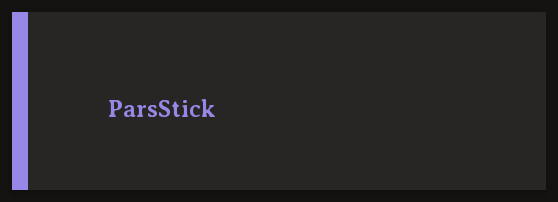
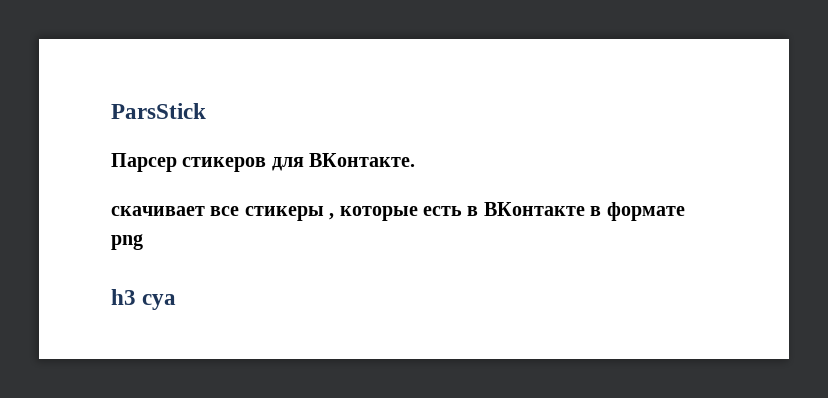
(216, 108) none -> [111,153,416,172] [111,202,685,221] [111,234,143,250] [111,289,177,310] // Парсер стикеров для ВКонтакте. // скачивает все стикеры , которые есть в ВКонтакте в формате png // h3 суа

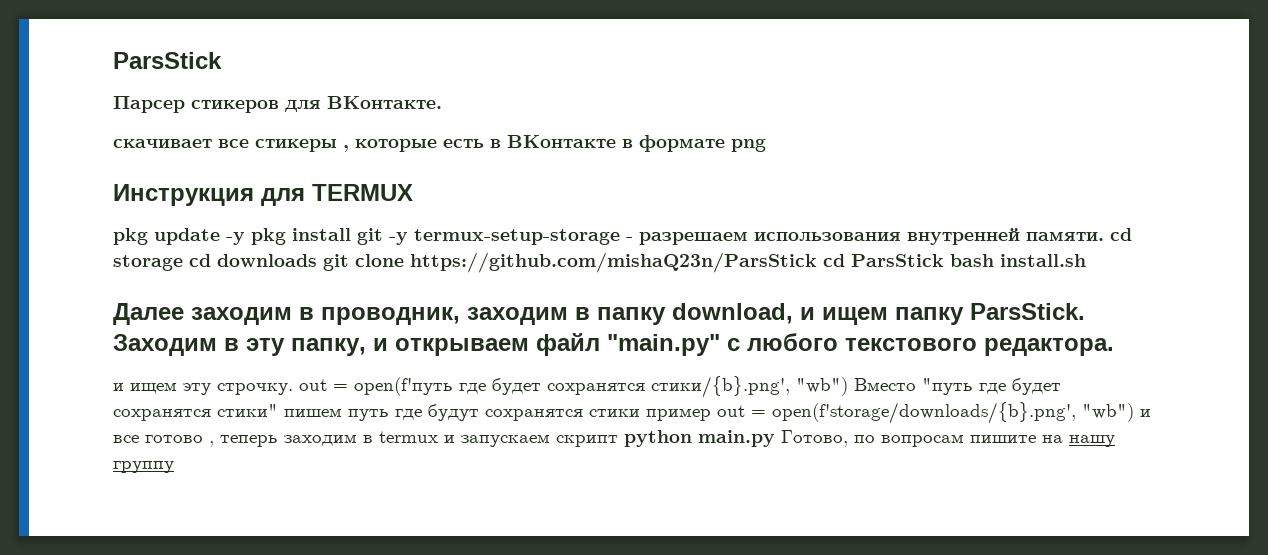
[111,289,177,310] h3 суа -> [113,184,413,206] [113,228,1132,245] [113,252,1086,273] [113,303,1085,325] [113,333,1114,356] [113,376,1061,398] [113,402,1151,424] [113,430,1115,447] [113,461,174,473] Инструкция для TERMUX // pkg update -y pkg install git -y termux-setup-storage - разрешаем использования внутренней памяти. cd storage cd downloads git clone https://github.com/mishaQ23n/ParsStick cd ParsStick bash install.sh // Далее заходим в проводник, заходим в папку download, и ищем папку ParsStick. Заходим в эту папку, и открываем файл "main.py" с любого текстового редактора. // и ищем эту строчку. out = open(f'путь где будет сохранятся стики/{b}.png', "wb") Вместо "путь где будет сохранятся стики" пишем путь где будут сохранятся стики пример out = open(f'storage/downloads/{b}.png', "wb") и все готово , теперь заходим в termux и запускаем скрипт python main.py Готово, по вопросам пишите на нашу группу

